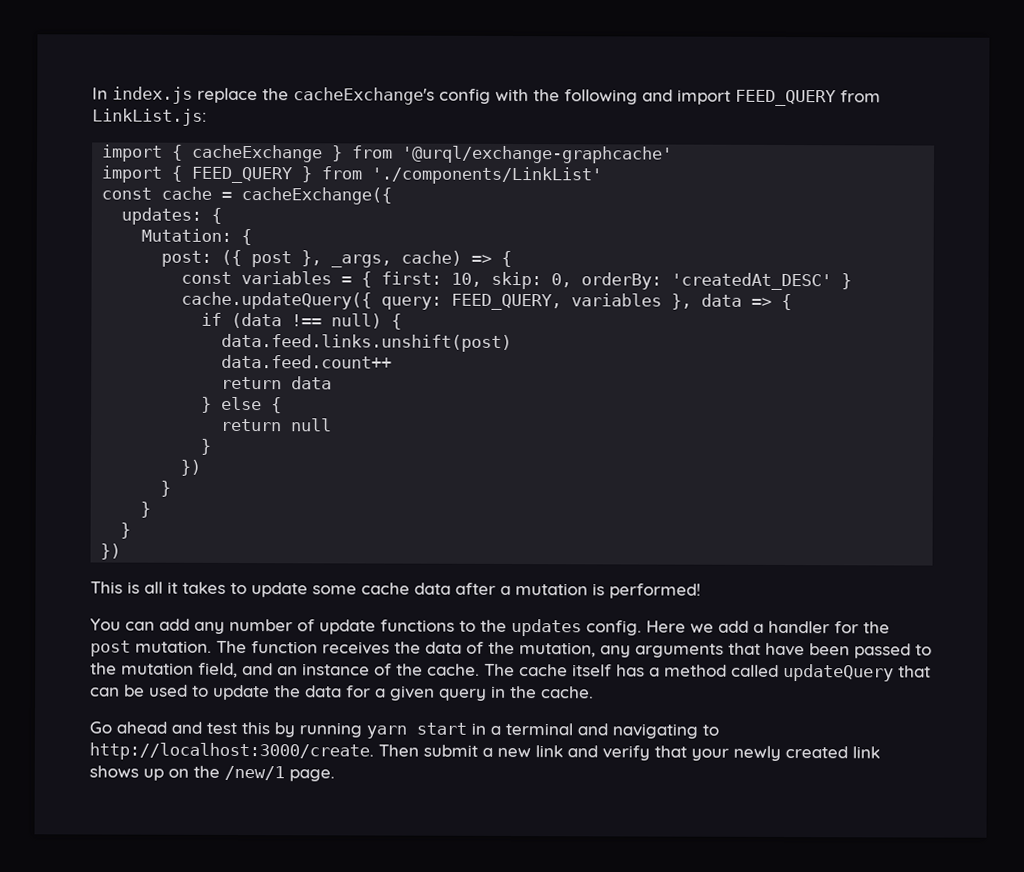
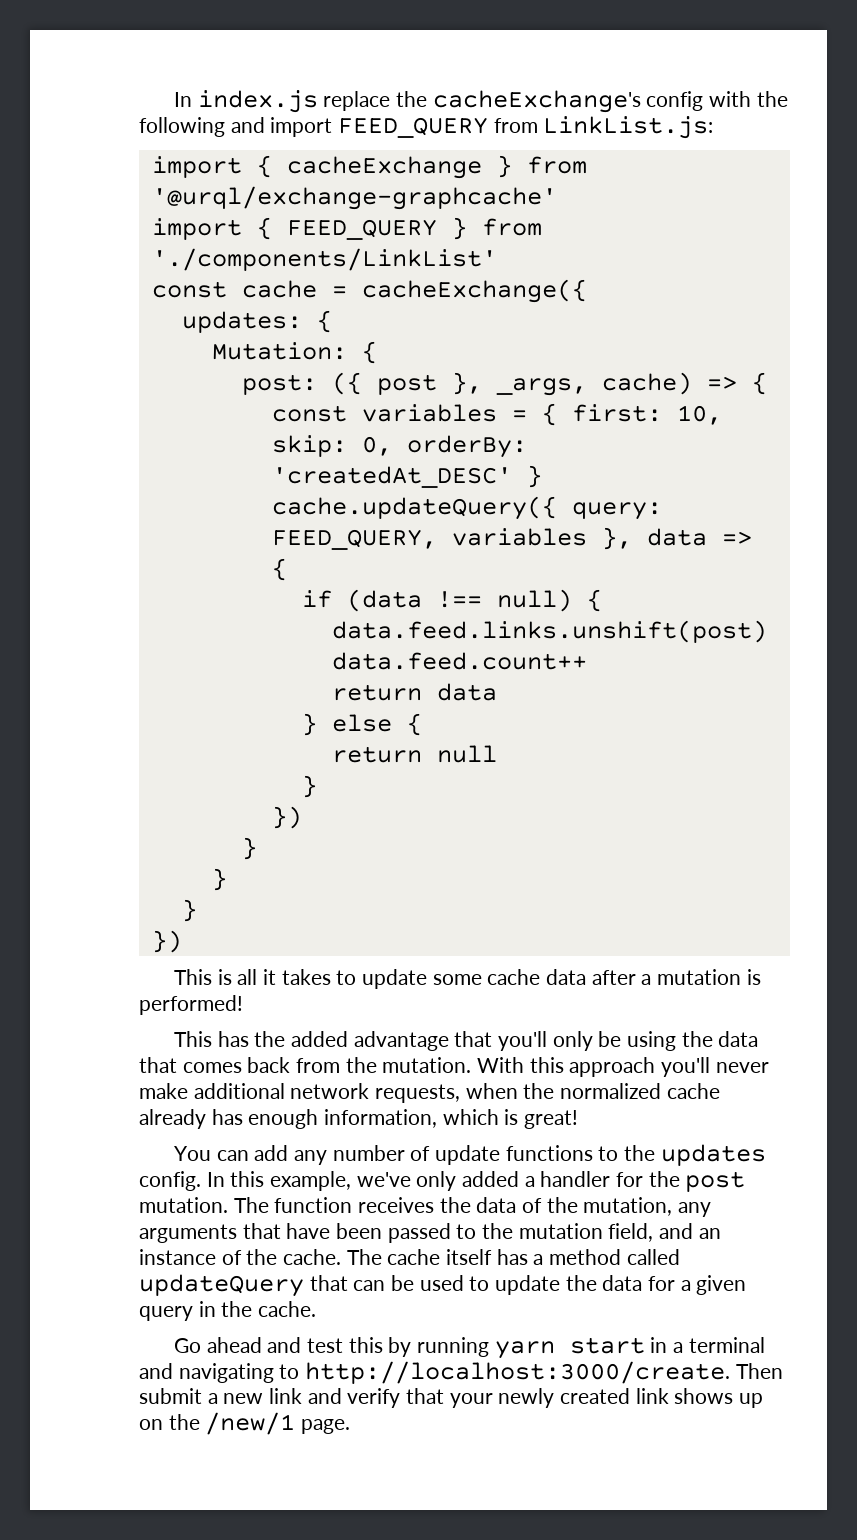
(701, 591) none -> [173,1031,759,1051] [139,1057,769,1077] [139,1083,720,1103] [139,1109,579,1129] // This has the added advantage that you'll only be using the data that comes back from the mutation. With this approach you'll never make additional network requests, when the normalized cache already has enough information, which is great!
[646,620,749,633] Here we add -> [206,1171,520,1191] In this example, we've only added

